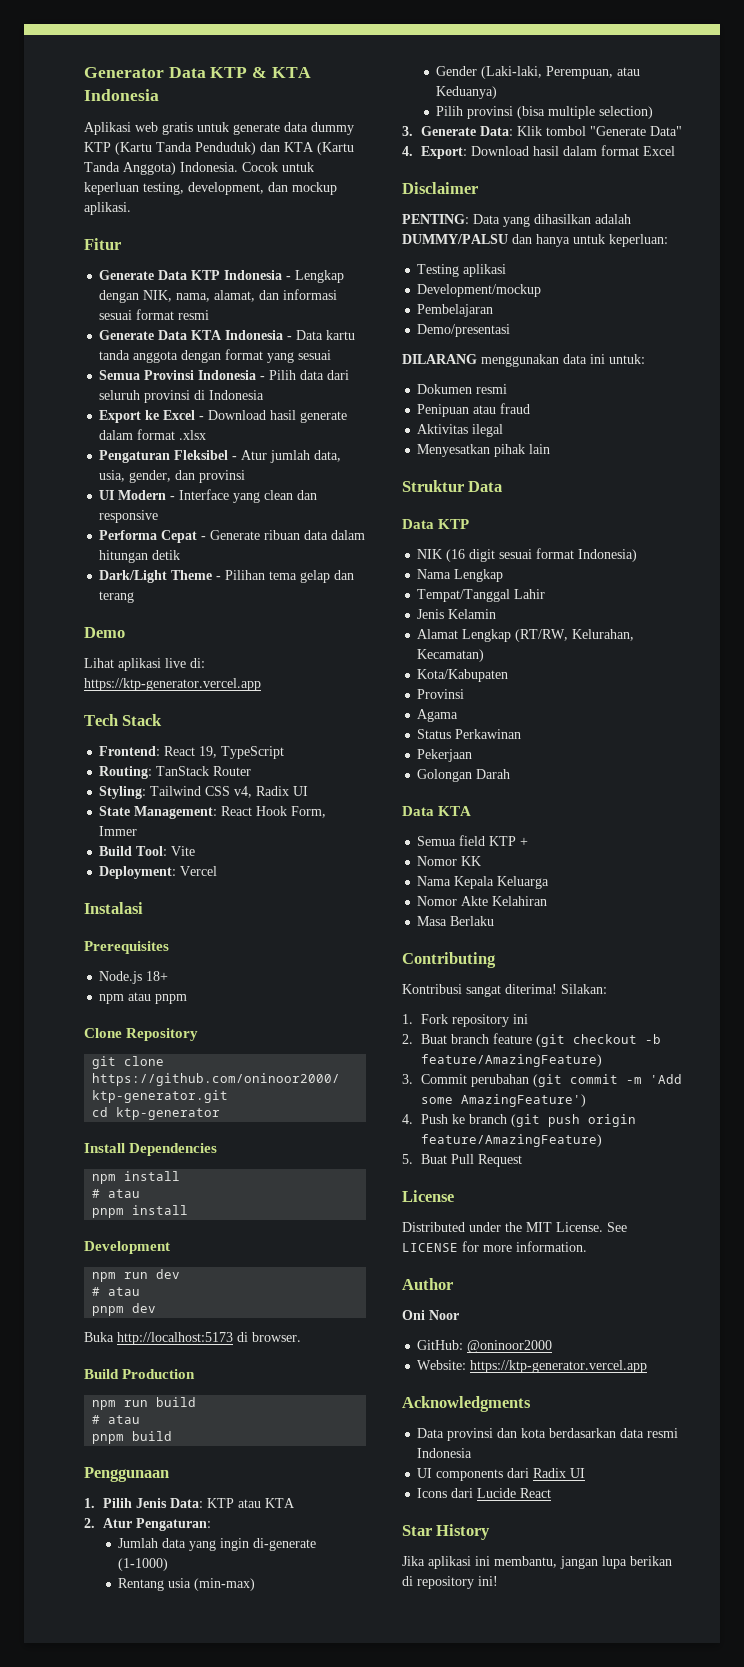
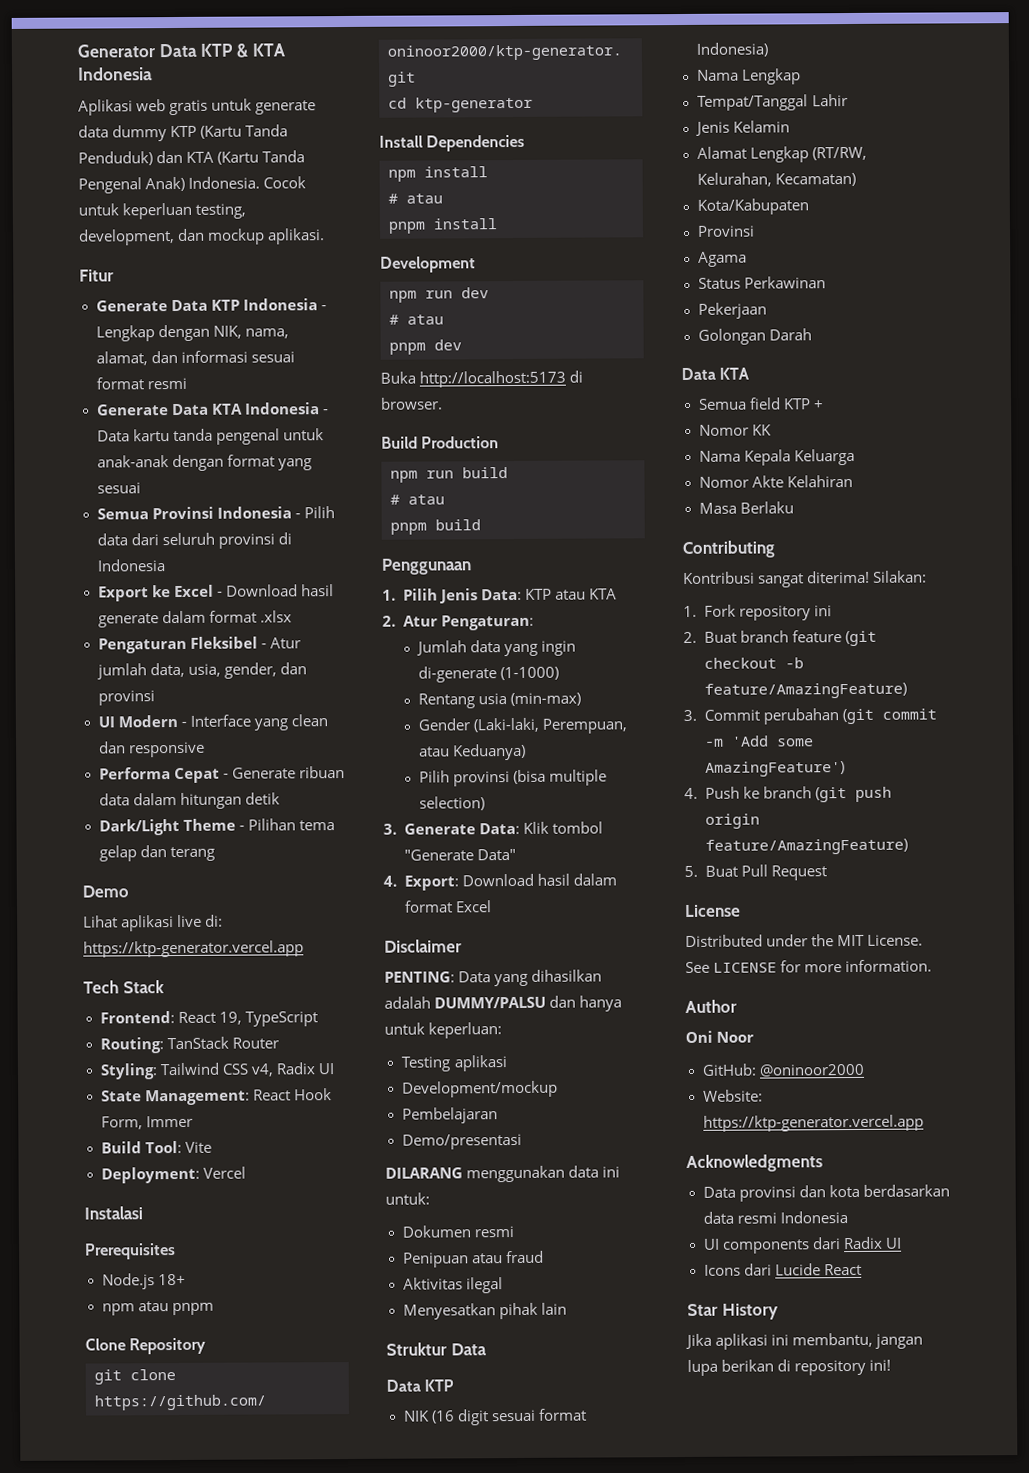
[123,162,176,175] Anggota) -> [78,176,186,194] Pengenal Anak)
[133,351,179,363] anggota -> [215,428,324,445] [96,455,169,468] pengenal untuk anak-anak

